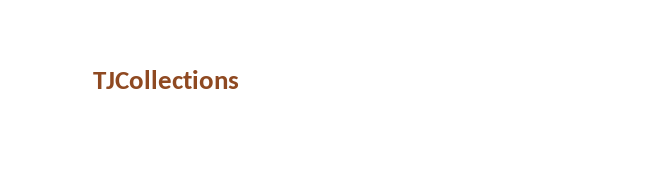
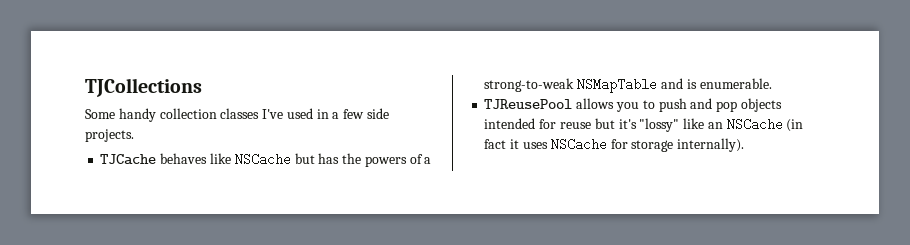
(239, 79) none -> [85,108,390,122] [85,129,134,142] [100,153,432,167] [484,78,772,93] [484,98,782,112] [484,118,804,132] [484,138,745,152] // Some handy collection classes I've used in a few side projects. // TJCache behaves like NSCache but has the powers of a strong-to-weak NSMapTable and is enumerable. // TJReusePool allows you to push and pop objects intended for reuse but it's "lossy" like an NSCache (in fact it uses NSCache for storage internally).

